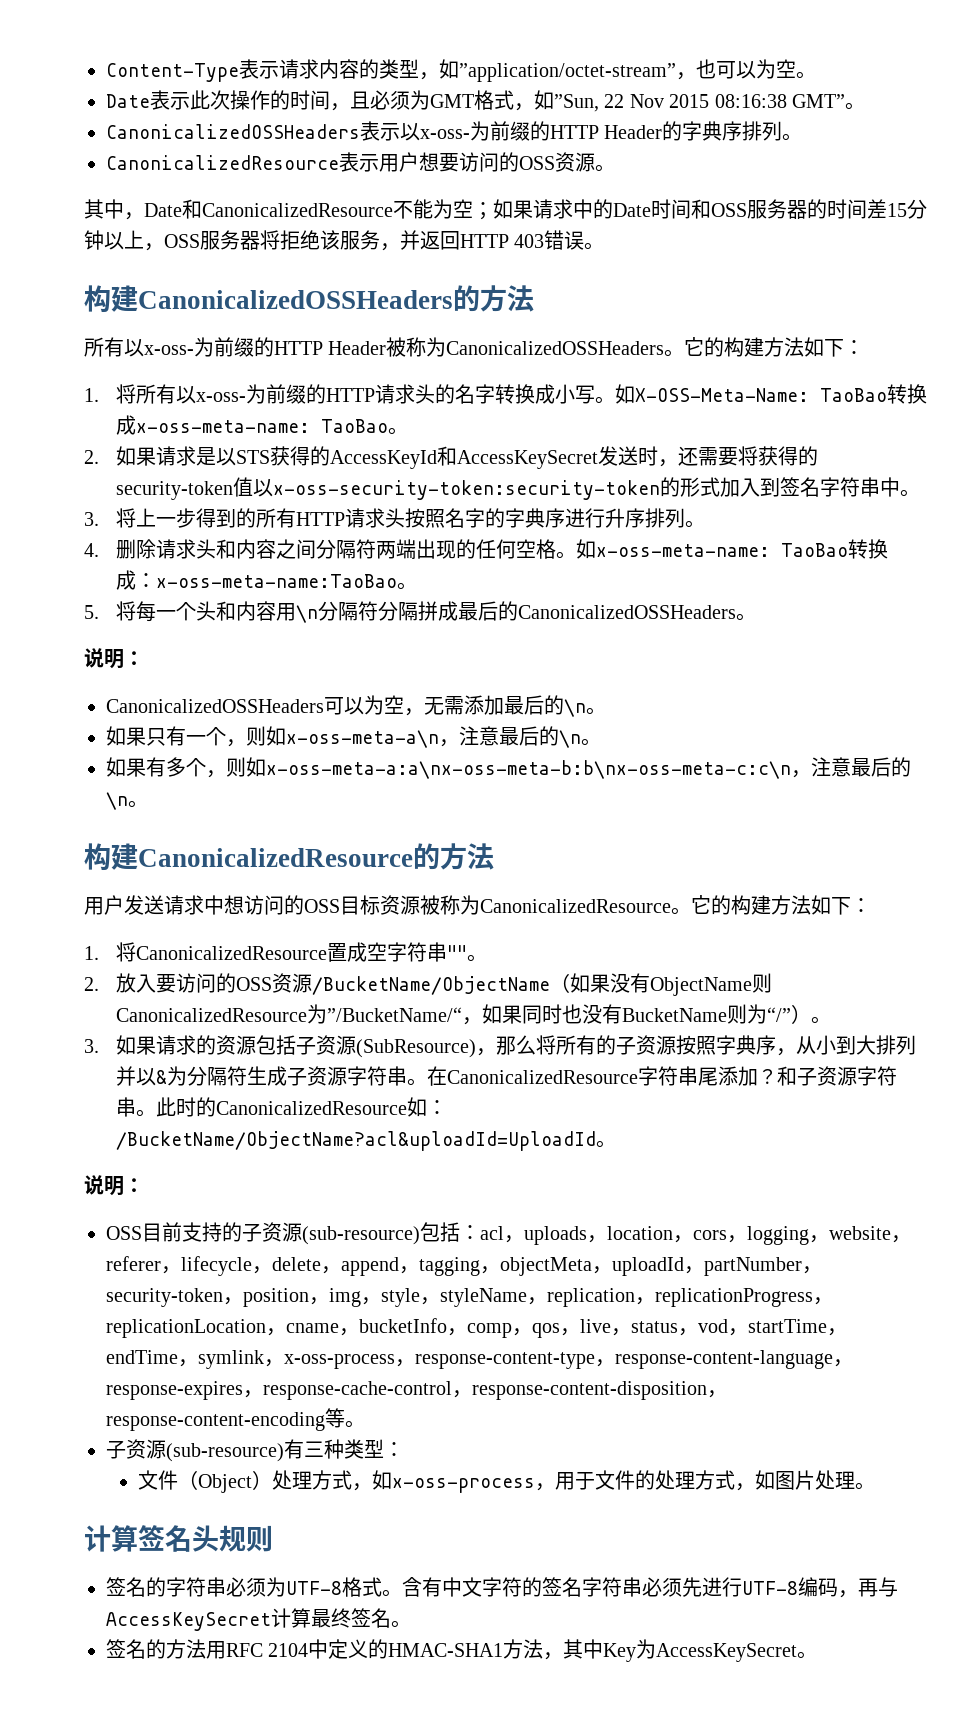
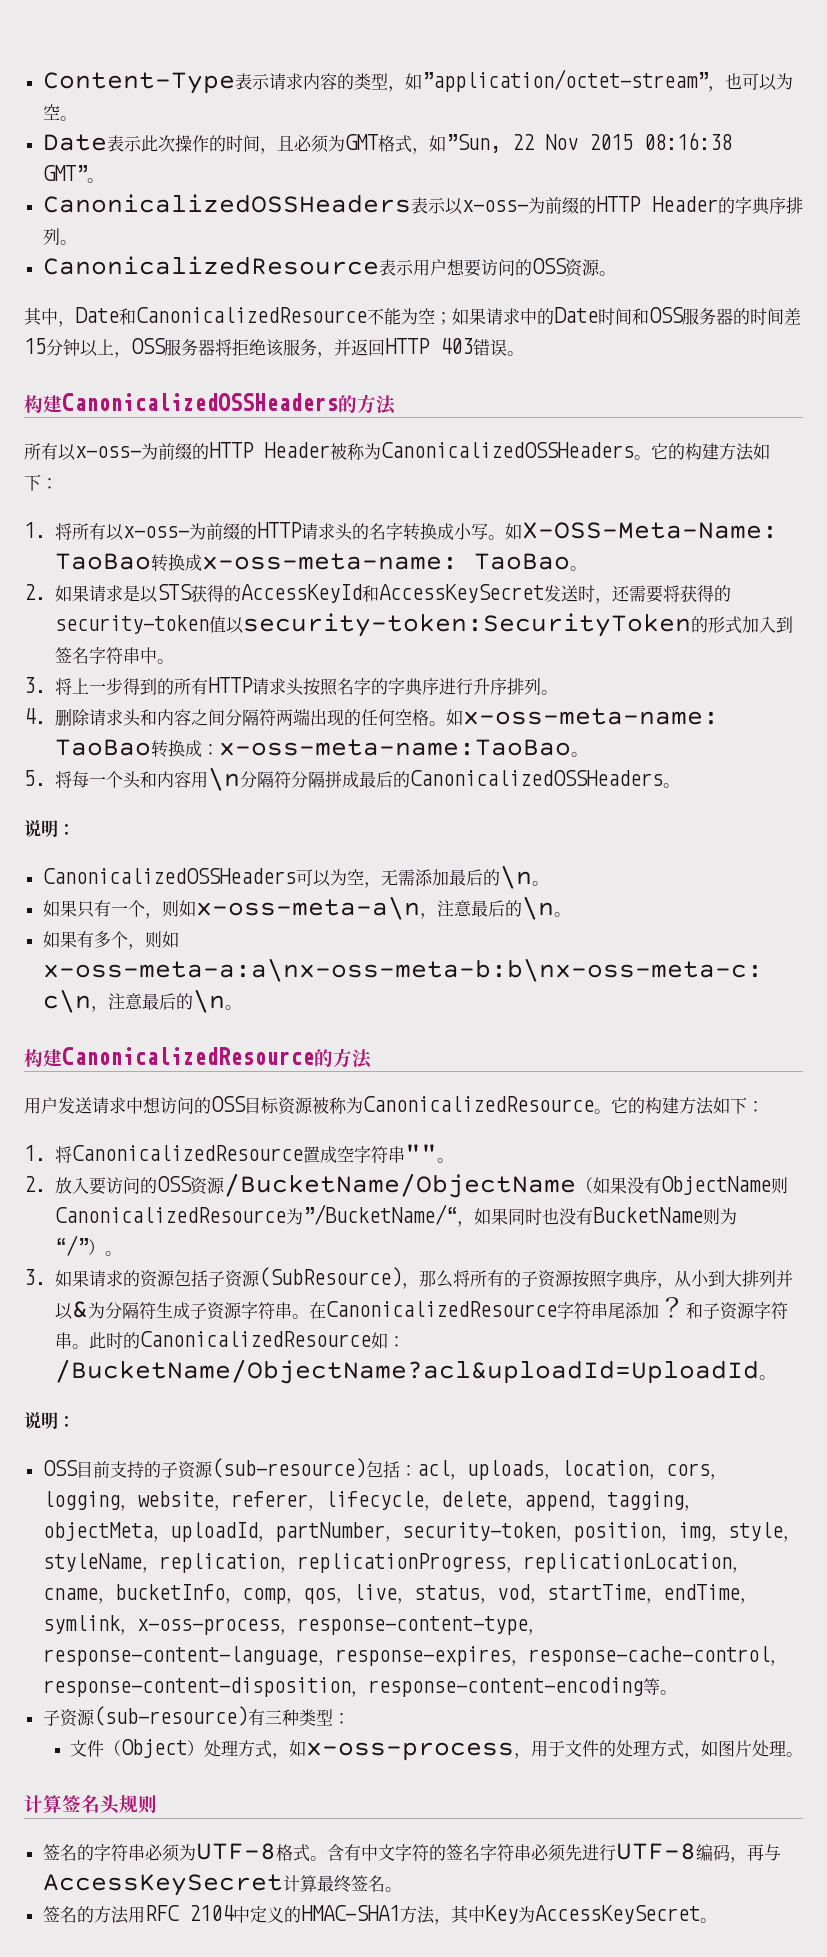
[273,480,661,500] x-oss-security-token:security-token -> [242,613,691,637] security-token:SecurityToken

